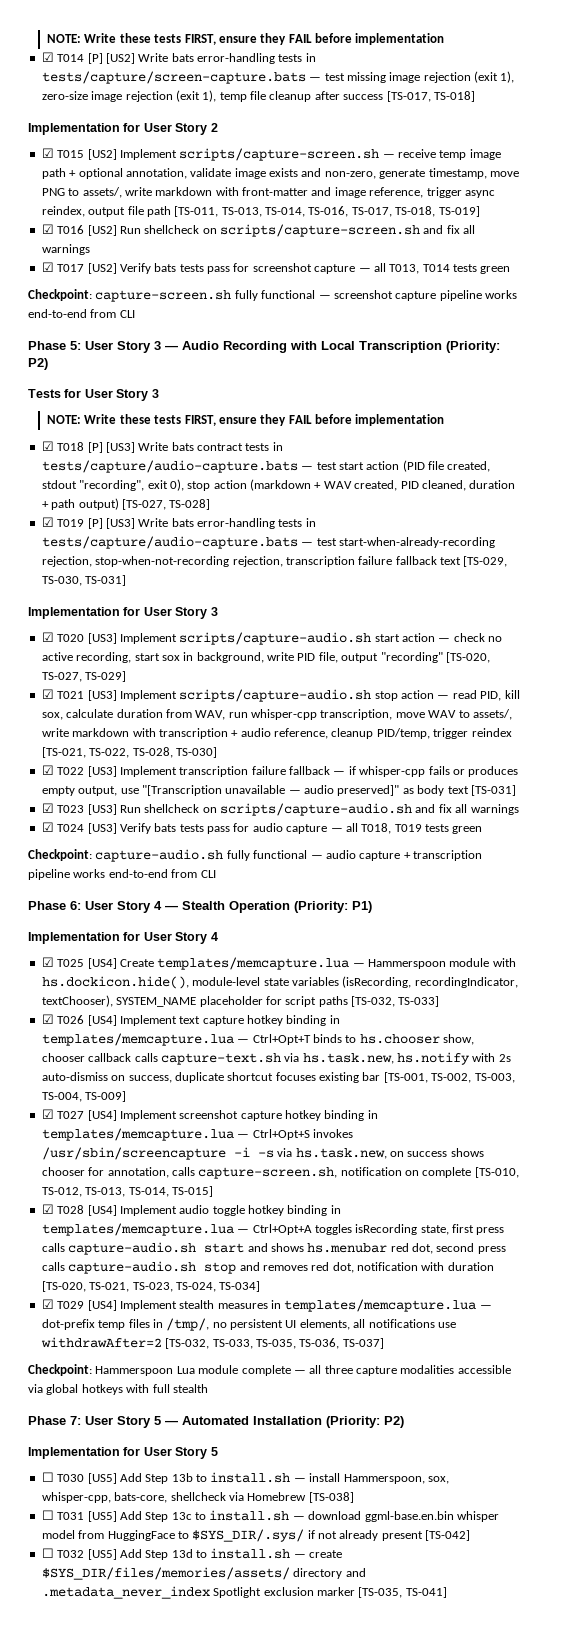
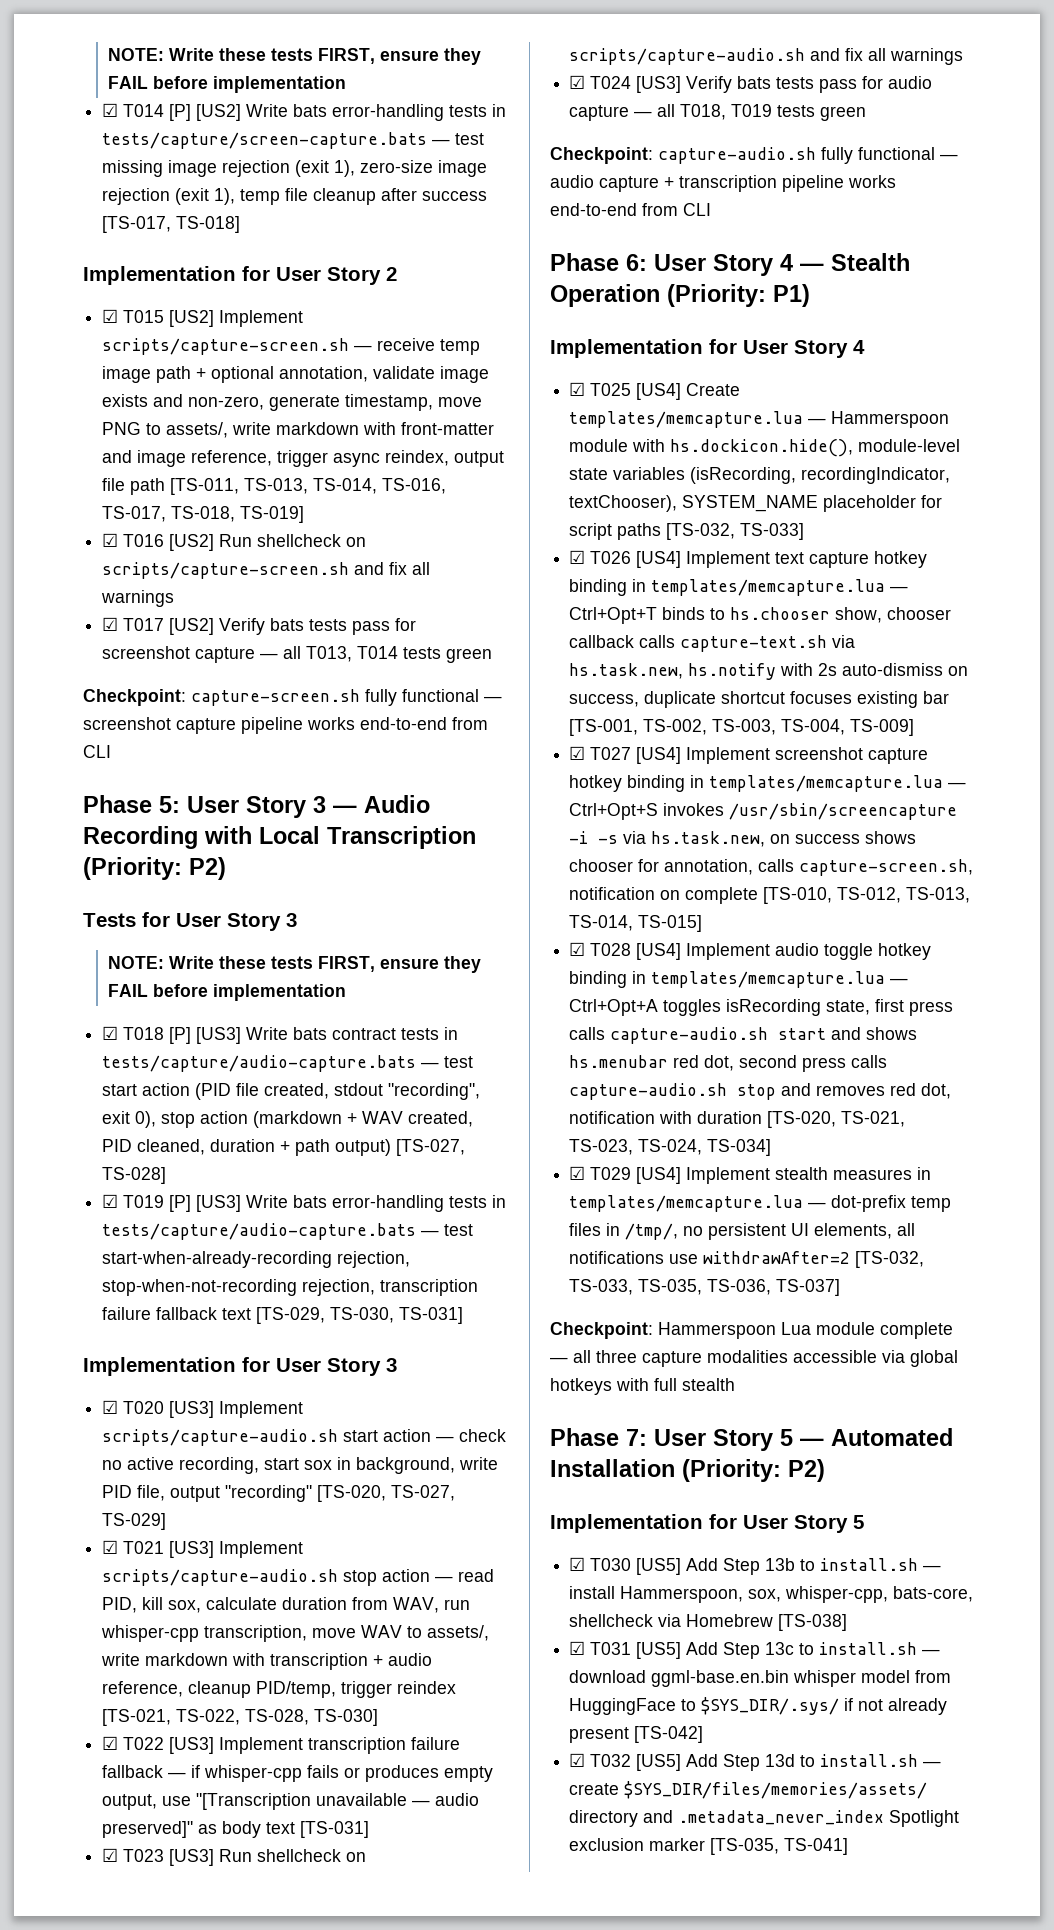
[41,1472,54,1482] ☐ -> [569,1557,586,1571] ☑
[41,1510,54,1520] ☐ -> [569,1641,586,1655] ☑
[41,1548,54,1558] ☐ -> [569,1753,586,1767] ☑

